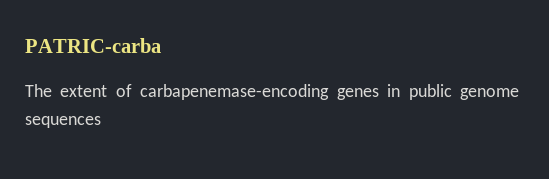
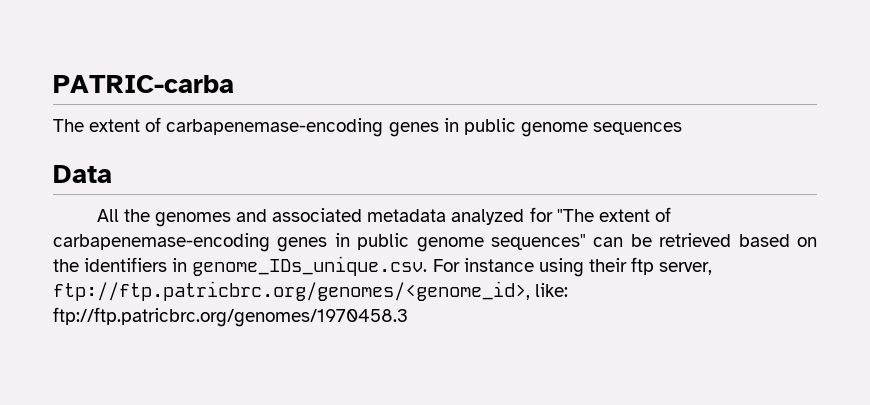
(101, 122) none -> [53,165,112,183] [96,207,671,227] [53,233,817,252] [53,256,713,277] [53,281,569,301] [53,307,408,327] // Data // All the genomes and associated metadata analyzed for "The extent of carbapenemase-encoding genes in public genome sequences" can be retrieved based on the identifiers in genome_IDs_unique.csv. For instance using their ftp server, ftp://ftp.patricbrc.org/genomes/<genome_id>, like: ftp://ftp.patricbrc.org/genomes/1970458.3

